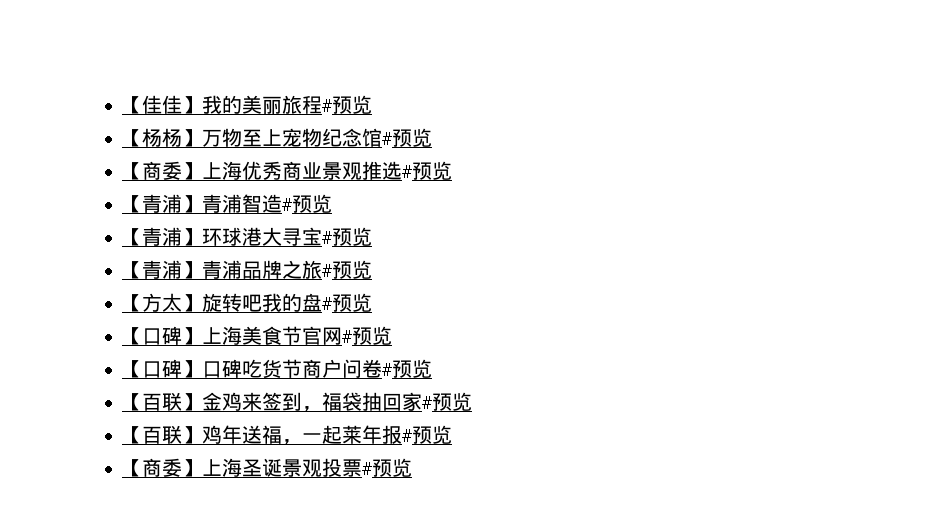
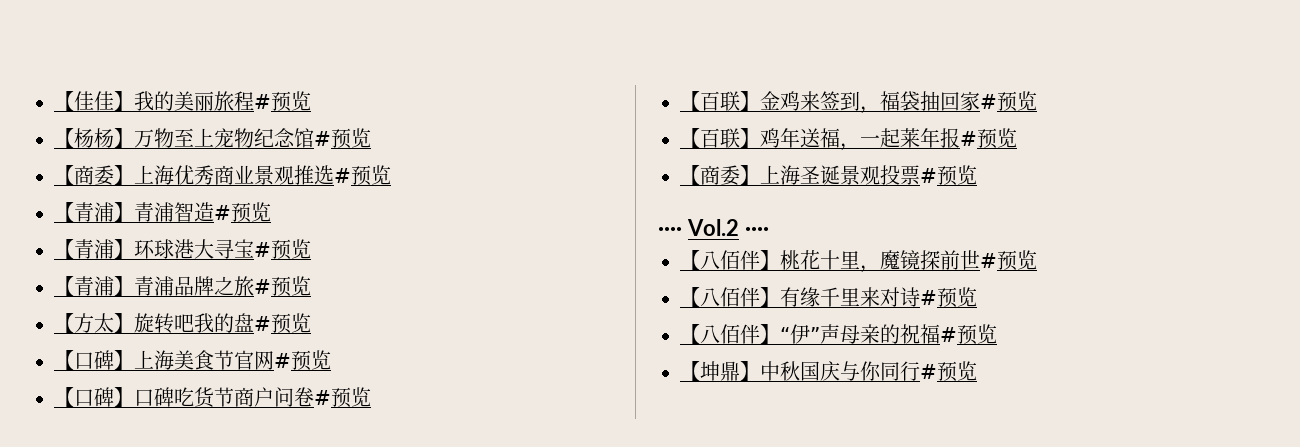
(413, 467) none -> [658,219,769,236] [680,250,1037,273] [680,287,977,308] [680,324,997,345] [680,361,977,382] // ···· Vol.2 ···· // 【八佰伴】桃花十里，魔镜探前世#预览 // 【八佰伴】有缘千里来对诗#预览 // 【八佰伴】“伊”声母亲的祝福#预览 // 【坤鼎】中秋国庆与你同行#预览

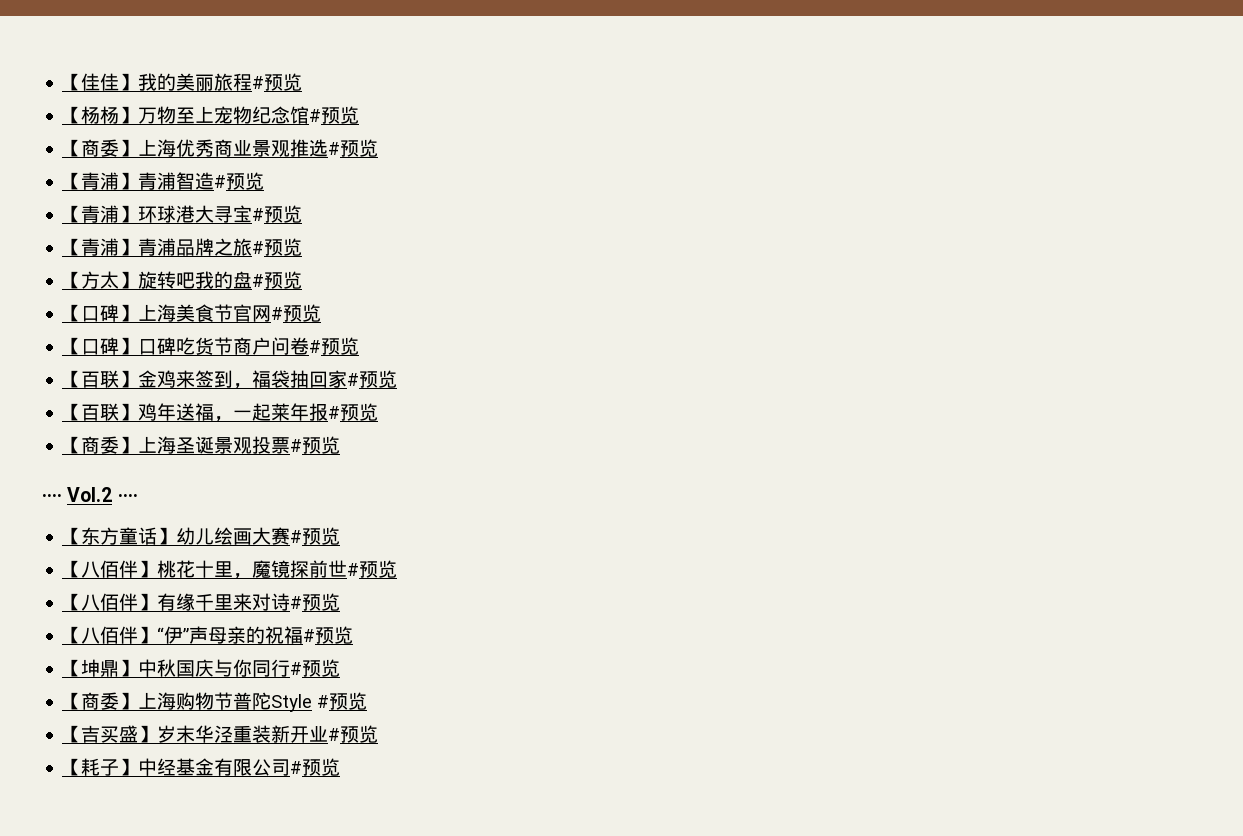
(769, 231) none -> [62,527,341,545] // 【东方童话】幼儿绘画大赛#预览
(977, 371) none -> [62,692,368,712] [62,725,379,743] [62,758,341,776] // 【商委】上海购物节普陀Style #预览 // 【吉买盛】岁末华泾重装新开业#预览 // 【耗子】中经基金有限公司#预览

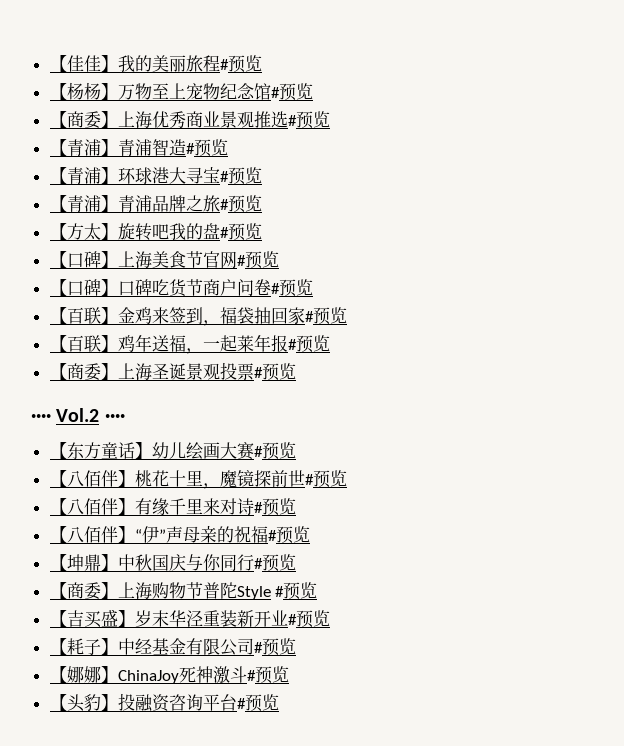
(341, 767) none -> [49,666,289,684] [49,693,279,712] // 【娜娜】ChinaJoy死神激斗#预览 // 【头豹】投融资咨询平台#预览

